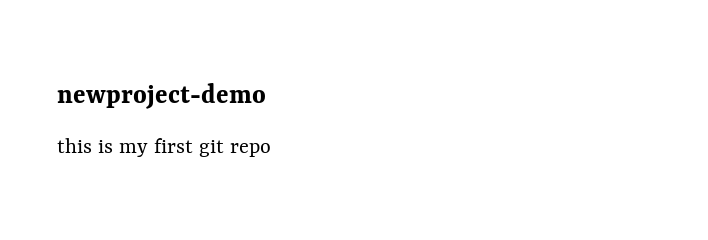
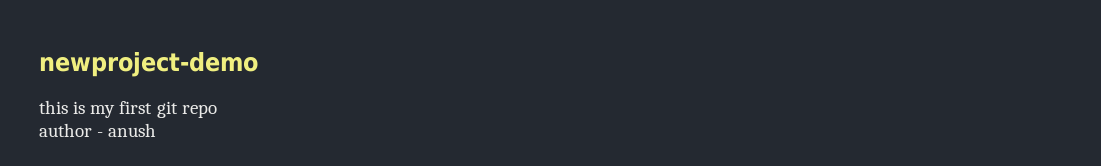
(272, 150) none -> [39,123,157,137] // author - anush

